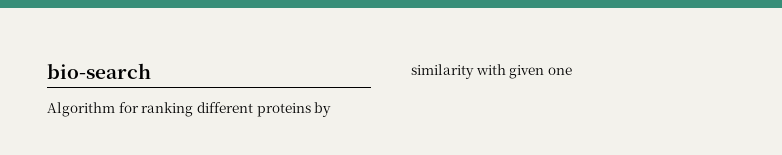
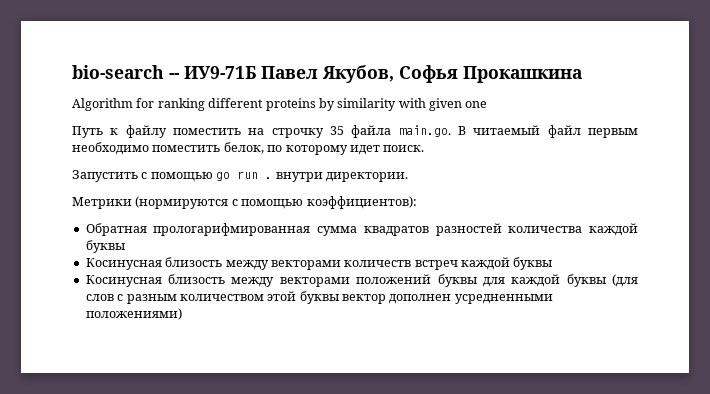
(151, 71) none -> [169,65,582,83] -- ИУ9-71Б Павел Якубов, Софья Прокашкина
(572, 71) none -> [72,125,638,138] [72,142,425,155] [72,170,408,182] [72,196,417,209] [85,223,638,236] [85,240,125,253] [85,257,553,270] [85,274,638,287] [85,291,553,304] [85,308,182,320] // Путь к файлу поместить на строчку 35 файла main.go. В читаемый файл первым необходимо поместить белок, по которому идет поиск. // Запустить с помощью go run . внутри директории. // Метрики (нормируются с помощью коэффициентов): // Обратная прологарифмированная сумма квадратов разностей количества каждой буквы // Косинусная близость между векторами количеств встреч каждой буквы // Косинусная близость между векторами положений буквы для каждой буквы (для слов с разным количеством этой буквы вектор дополнен усредненными положениями)

